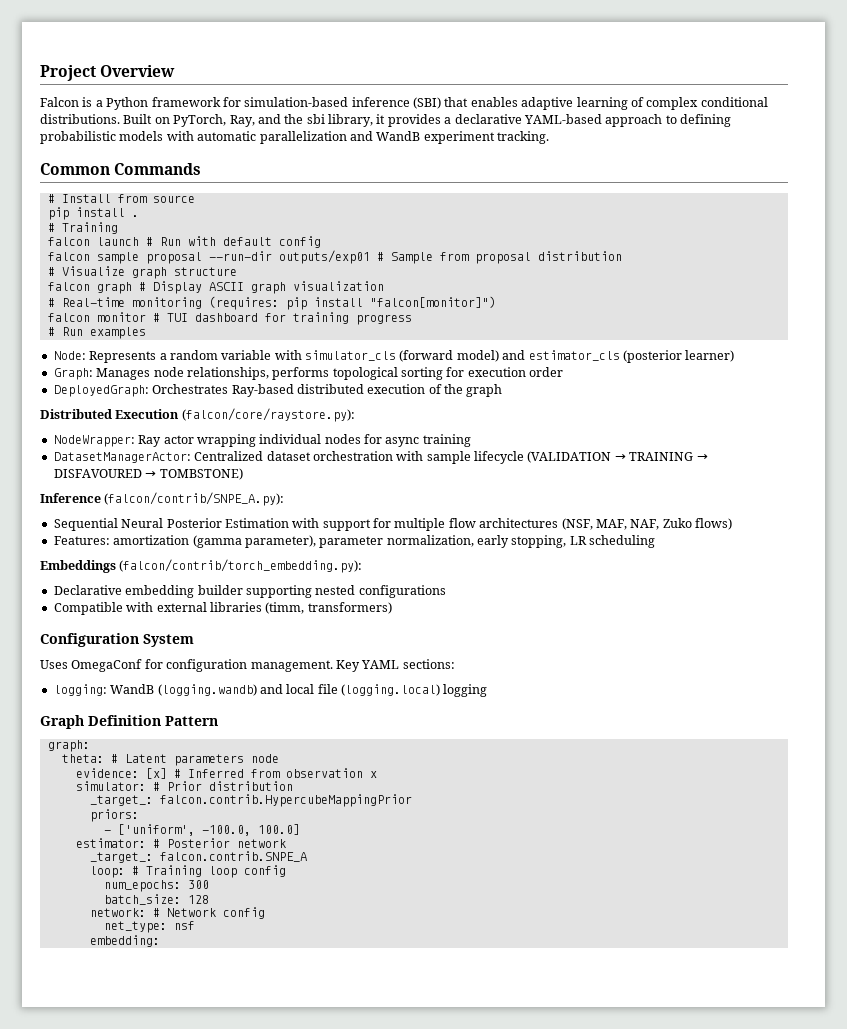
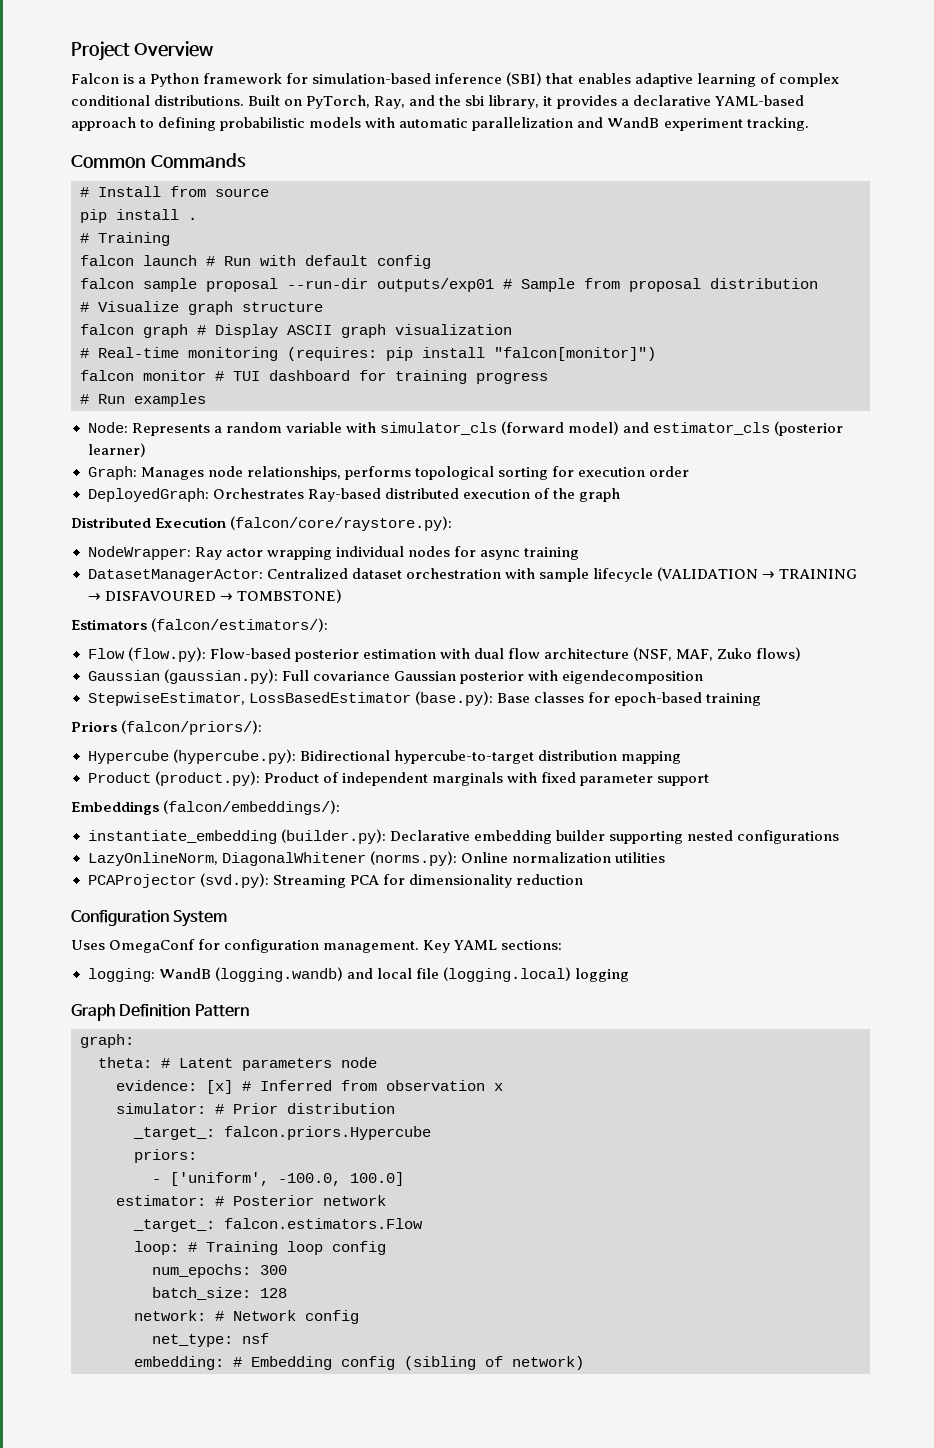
[40,492,285,506] [53,518,559,531] Inference (falcon/contrib/SNPE_A.py): // Sequential Neural Posterior Estimation with support for multiple flow architectures -> [71,618,329,632] [87,647,629,662] Estimators (falcon/estimators/): // Flow (flow.py): Flow-based posterior estimation with dual flow architecture
[630,519,660,530] NAF, -> (713, 655) none
[53,535,656,548] [40,559,363,573] Features: amortization (gamma parameter), parameter normalization, early stopping, LR scheduling // Embeddings (falcon/contrib/torch_embedding.py): // -> [87,669,703,684] [87,691,761,706] [71,720,263,735] [87,749,681,764] [87,771,709,786] [71,800,341,815] [87,829,386,844] Gaussian (gaussian.py): Full covariance Gaussian posterior with eigendecomposition // StepwiseEstimator, LossBasedEstimator (base.py): Base classes for epoch-based training // Priors (falcon/priors/): // Hypercube (hypercube.py): Bidirectional hypercube-to-target distribution mapping // Product (product.py): Product of independent marginals with fixed parameter support // Embeddings (falcon/embeddings/): // instantiate_embedding (builder.py):
[53,602,392,615] Compatible with external libraries (timm, transformers) -> [87,851,665,866] [87,873,583,888] LazyOnlineNorm, DiagonalWhitener (norms.py): Online normalization utilities // PCAProjector (svd.py): Streaming PCA for dimensionality reduction
[159,794,412,807] falcon.contrib.HypercubeMappingPrior -> [224,1126,431,1140] falcon.priors.Hypercube
[159,851,307,862] falcon.contrib.SNPE_A -> [224,1218,423,1229] falcon.estimators.Flow
(160, 941) none -> [233,1356,584,1370] # Embedding config (sibling of network)

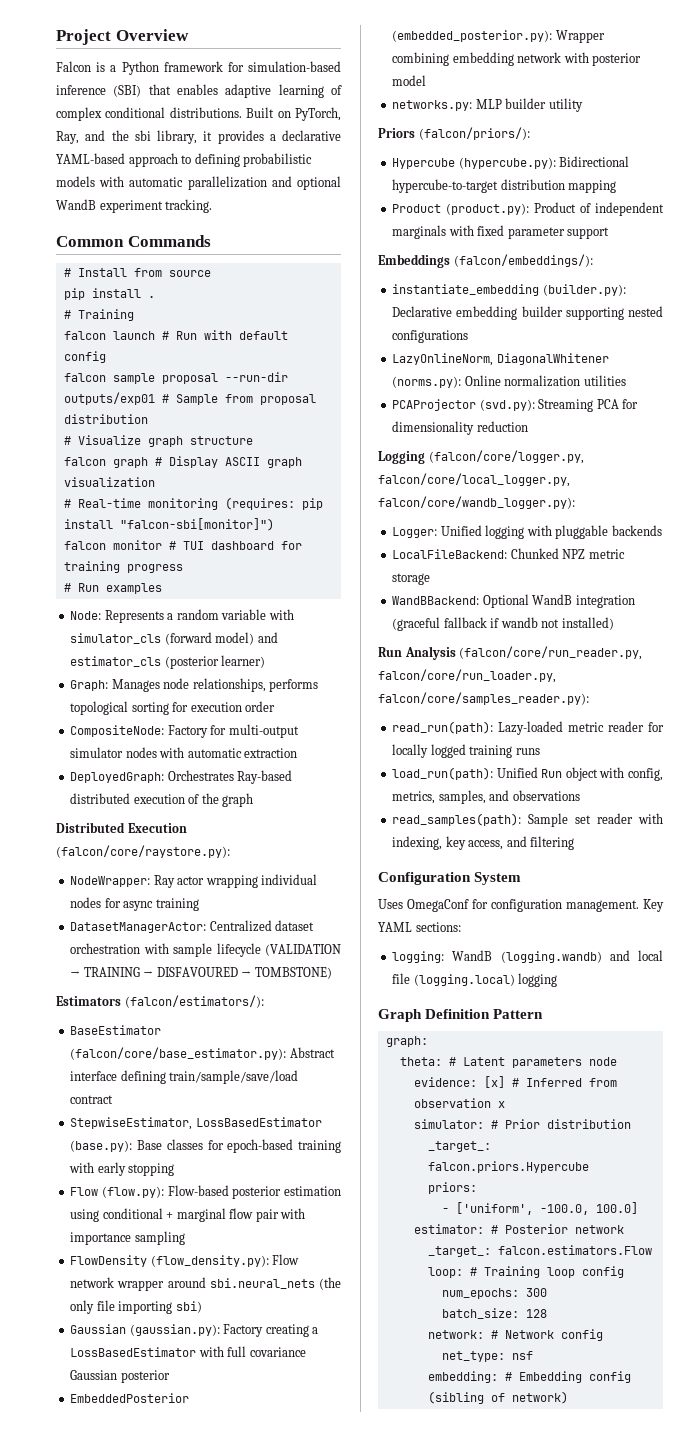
(604, 122) none -> [297,176,341,190] optional
[494,347,656,361] "falcon[monitor]") -> [119,518,274,531] "falcon-sbi[monitor]")
(689, 471) none -> [70,724,299,738] [70,747,298,758] // CompositeNode: Factory for multi-output simulator nodes with automatic extraction
[87,647,802,662] [87,669,703,684] Flow (flow.py): Flow-based posterior estimation with dual flow architecture (NSF, MAF, Zuko flows) // Gaussian (gaussian.py): Full covariance Gaussian posterior with eigendecomposition -> [70,1025,162,1035] [70,1047,335,1060] [70,1070,299,1084] [70,1095,114,1104] BaseEstimator (falcon/core/base_estimator.py): Abstract interface defining train/sample/save/load contract
(761, 699) none -> [69,1162,175,1176] [70,1185,341,1199] [70,1208,306,1222] [70,1231,185,1245] [70,1254,300,1267] [70,1277,341,1291] [70,1300,202,1314] [70,1324,319,1337] [70,1346,306,1357] [70,1370,170,1383] [70,1393,190,1403] [392,30,605,43] [392,52,642,66] [392,75,427,86] [392,98,583,112] with early stopping // Flow (flow.py): Flow-based posterior estimation using conditional + marginal flow pair with importance sampling // FlowDensity (flow_density.py): Flow network wrapper around sbi.neural_nets (the only file importing sbi) // Gaussian (gaussian.py): Factory creating a LossBasedEstimator with full covariance Gaussian posterior // EmbeddedPosterior (embedded_posterior.py): Wrapper combining embedding network with posterior model // networks.py: MLP builder utility
(583, 879) none -> [378,450,584,464] [378,473,570,487] [378,496,575,509] [392,525,662,539] [392,548,625,559] [392,573,431,585] [392,594,635,608] [392,617,614,631] [378,646,643,660] [378,669,556,683] [378,692,589,705] [392,721,664,735] [392,744,540,758] [392,767,663,781] [392,790,580,804] [392,813,663,827] [392,836,575,850] // Logging (falcon/core/logger.py, falcon/core/local_logger.py, falcon/core/wandb_logger.py): // Logger: Unified logging with pluggable backends // LocalFileBackend: Chunked NPZ metric storage // WandBBackend: Optional WandB integration (graceful fallback if wandb not installed) // Run Analysis (falcon/core/run_reader.py, falcon/core/run_loader.py, falcon/core/samples_reader.py): // read_run(path): Lazy-loaded metric reader for locally logged training runs // load_run(path): Unified Run object with config, metrics, samples, and observations // read_samples(path): Sample set reader with indexing, key access, and filtering

